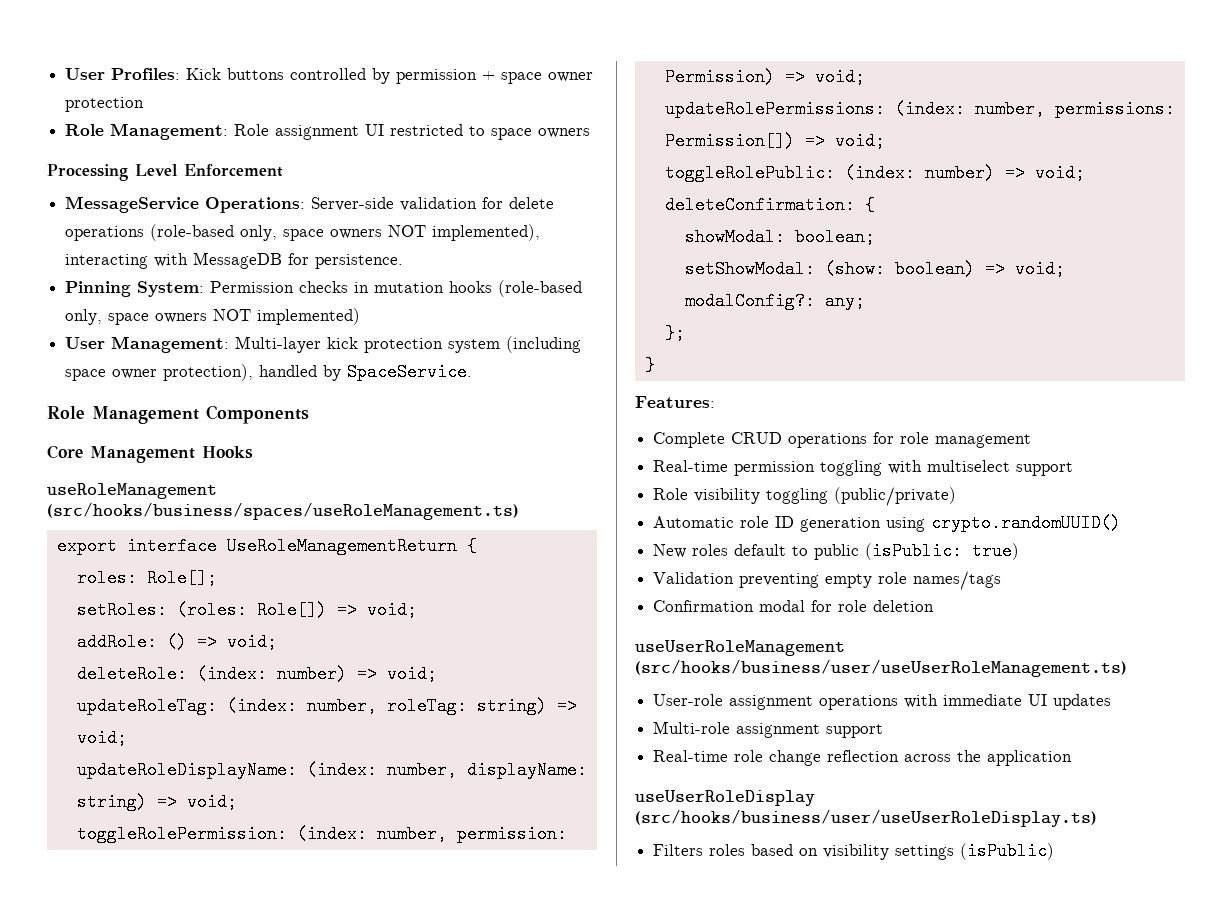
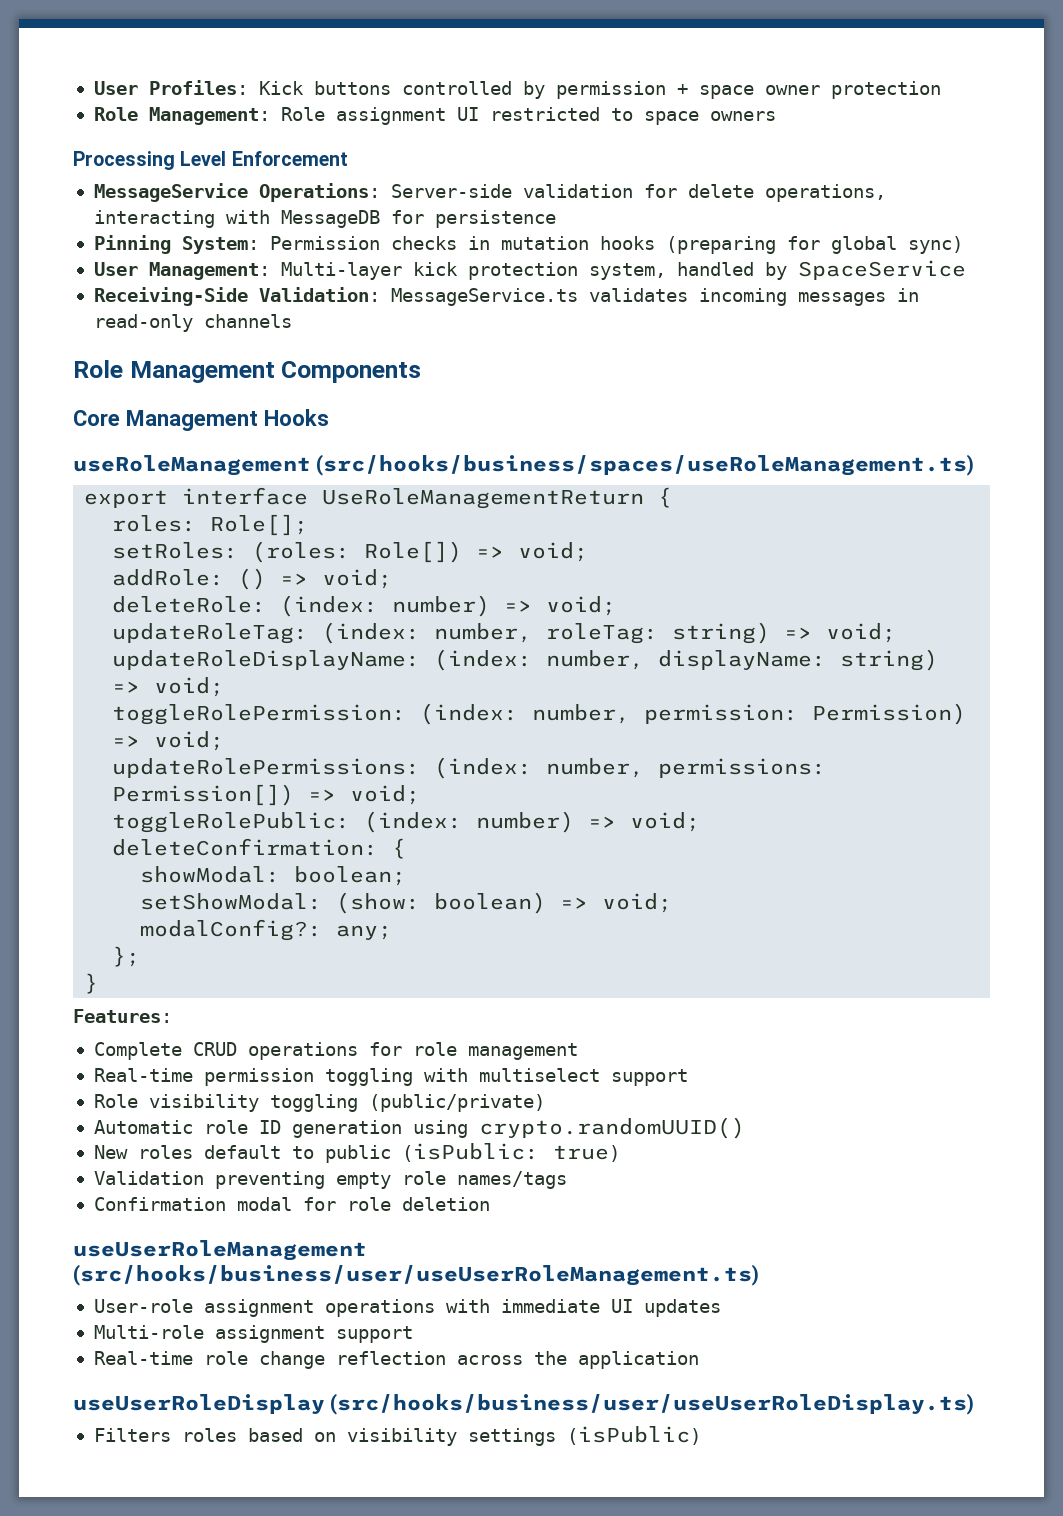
[65,224,541,241] operations (role-based only, space owners NOT implemented), -> [764,184,886,202] operations,
[315,254,404,269] persistence. -> [434,210,556,228] persistence
[498,280,583,297] [65,308,361,325] (role-based only, space owners NOT implemented) -> [665,236,963,254] (preparing for global sync)
[448,336,582,353] [65,363,473,381] system (including space owner protection), handled by SpaceService. -> [588,260,966,280] [93,287,919,306] [93,314,292,332] system, handled by SpaceService // Receiving-Side Validation: MessageService.ts validates incoming messages in read-only channels

